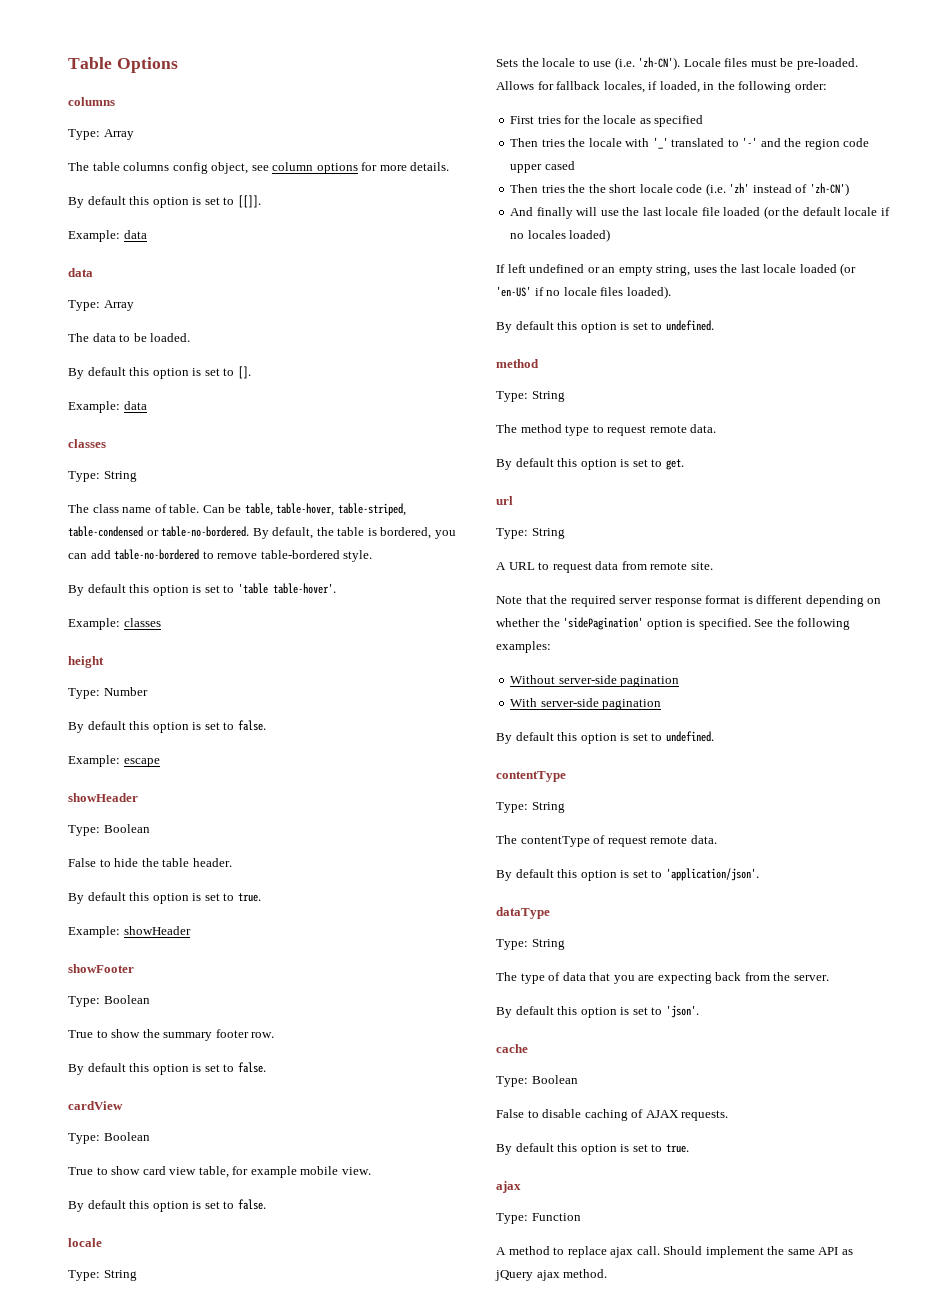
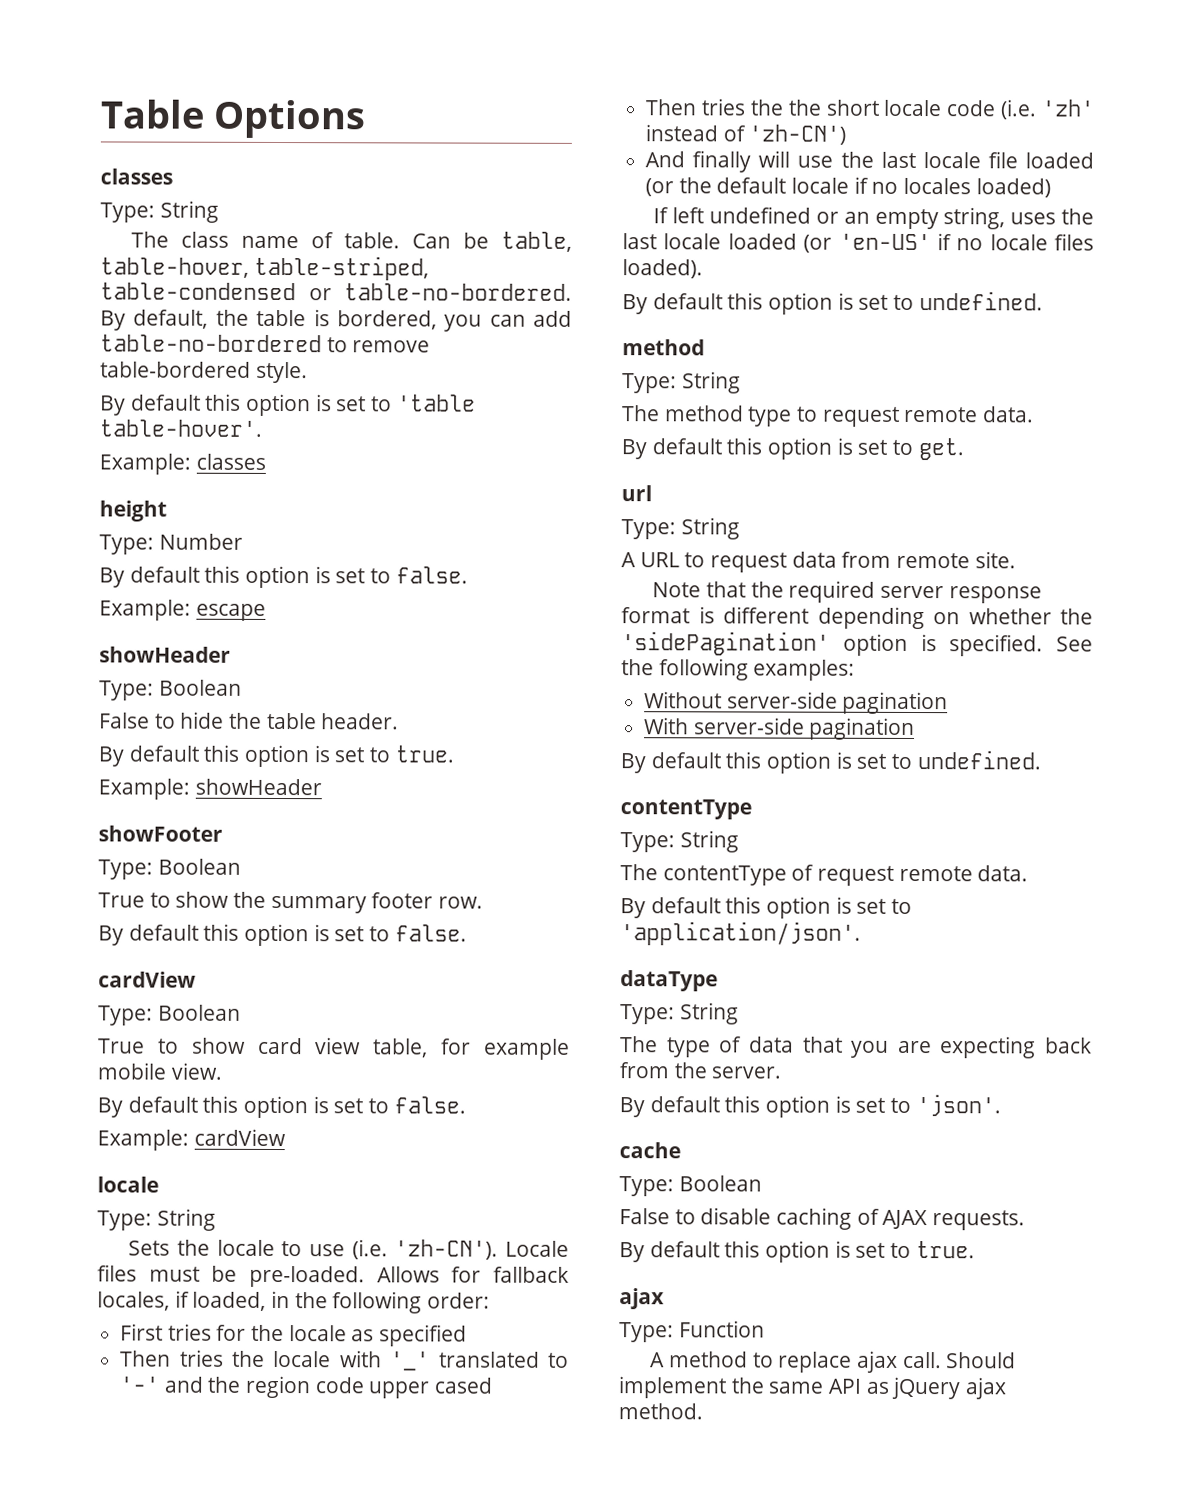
[68,97,115,106] [68,129,134,140] [68,162,450,174] [68,195,261,208] [68,230,147,242] [68,268,93,277] [68,300,134,311] [68,333,191,342] [68,366,251,379] [68,401,147,413] // columns // Type: Array // The table columns config object, see column options for more details. // By default this option is set to [[]]. // Example: data // data // Type: Array // The data to be loaded. // By default this option is set to []. // Example: data -> (367, 119) none
(266, 1204) none -> [97,1128,286,1151] // Example: cardView

